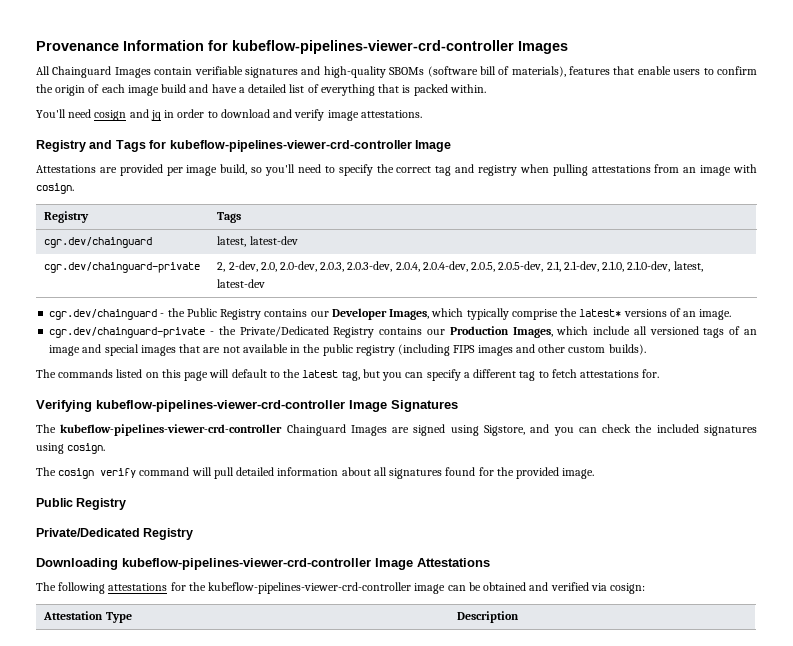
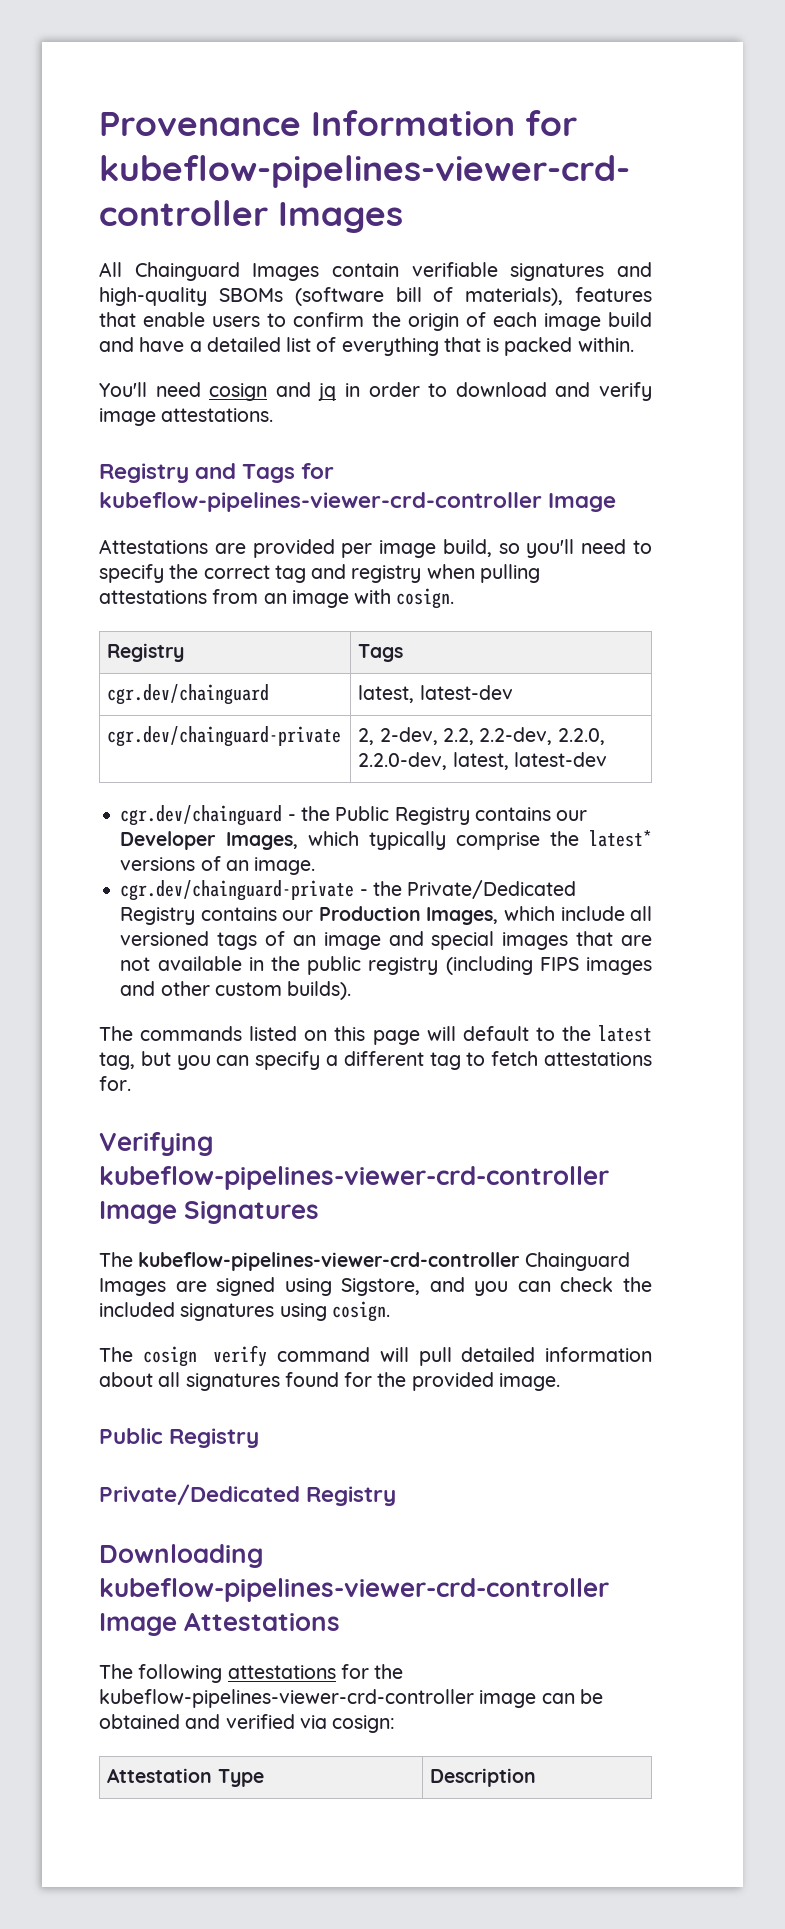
[260,261,671,272] 2.0, 2.0-dev, 2.0.3, 2.0.3-dev, 2.0.4, 2.0.4-dev, 2.0.5, 2.0.5-dev, 2.1, 2.1-dev, 2.1.0, 2.1.0-dev, -> [442,727,605,745] [358,752,448,770] 2.2, 2.2-dev, 2.2.0, 2.2.0-dev,

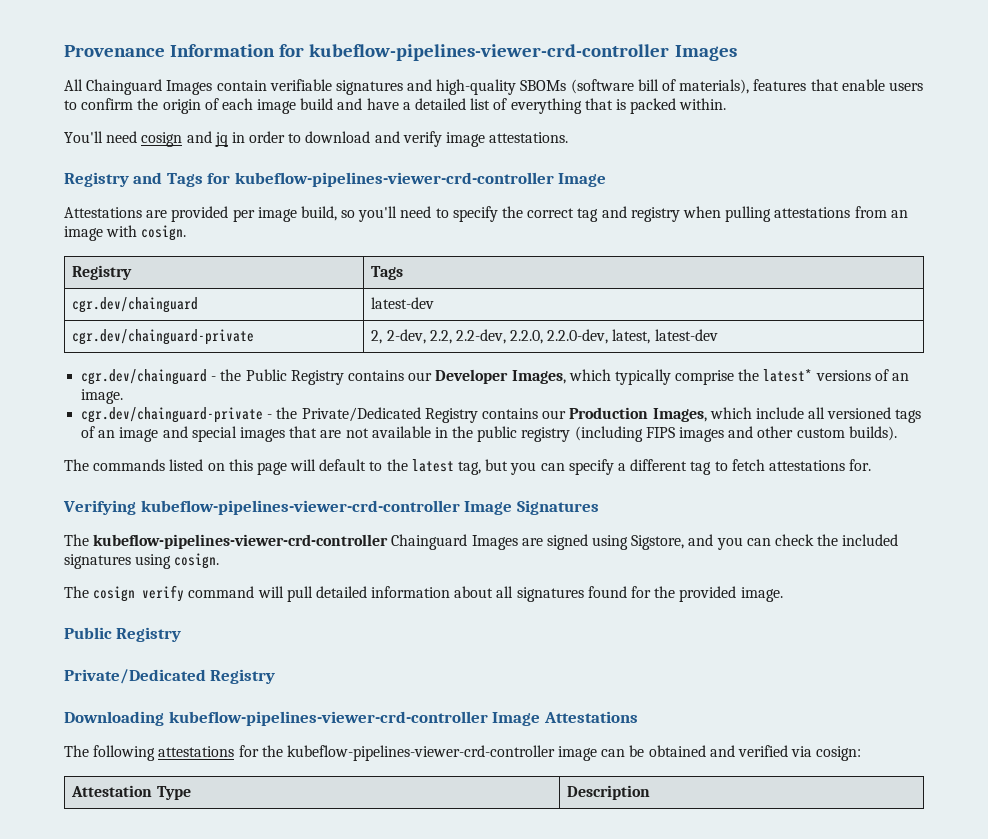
[358,685,415,703] latest, -> (199, 305) none

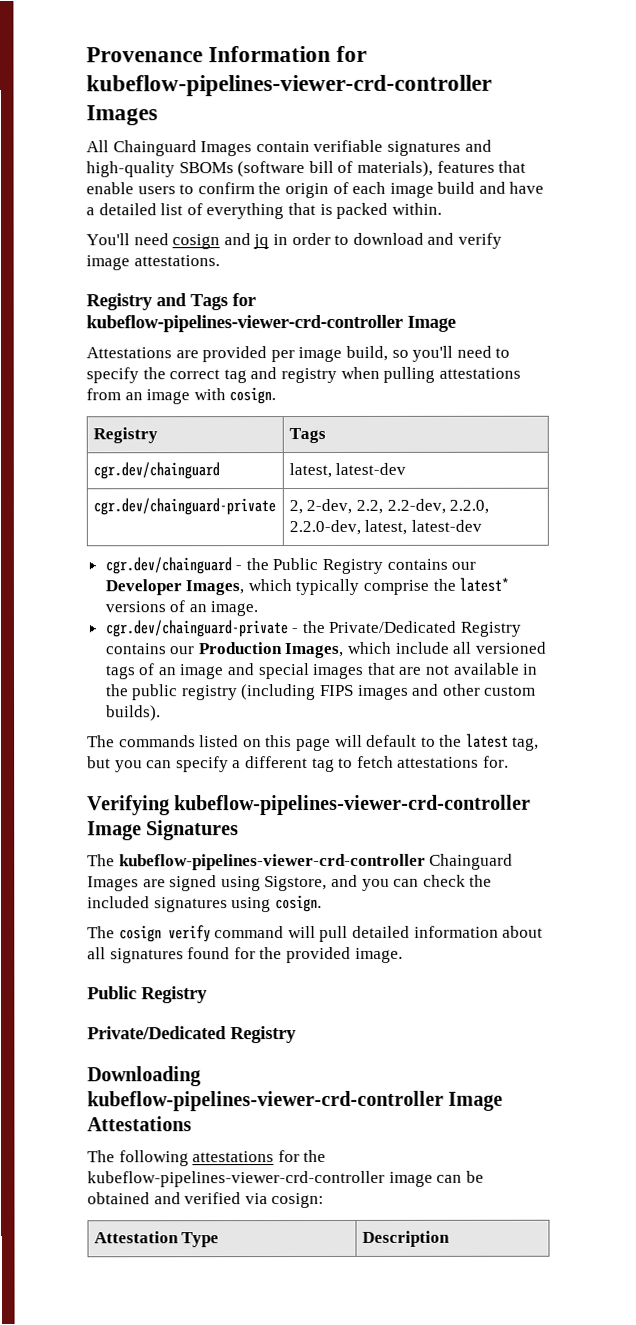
(199, 305) none -> [288,462,332,479] latest,

